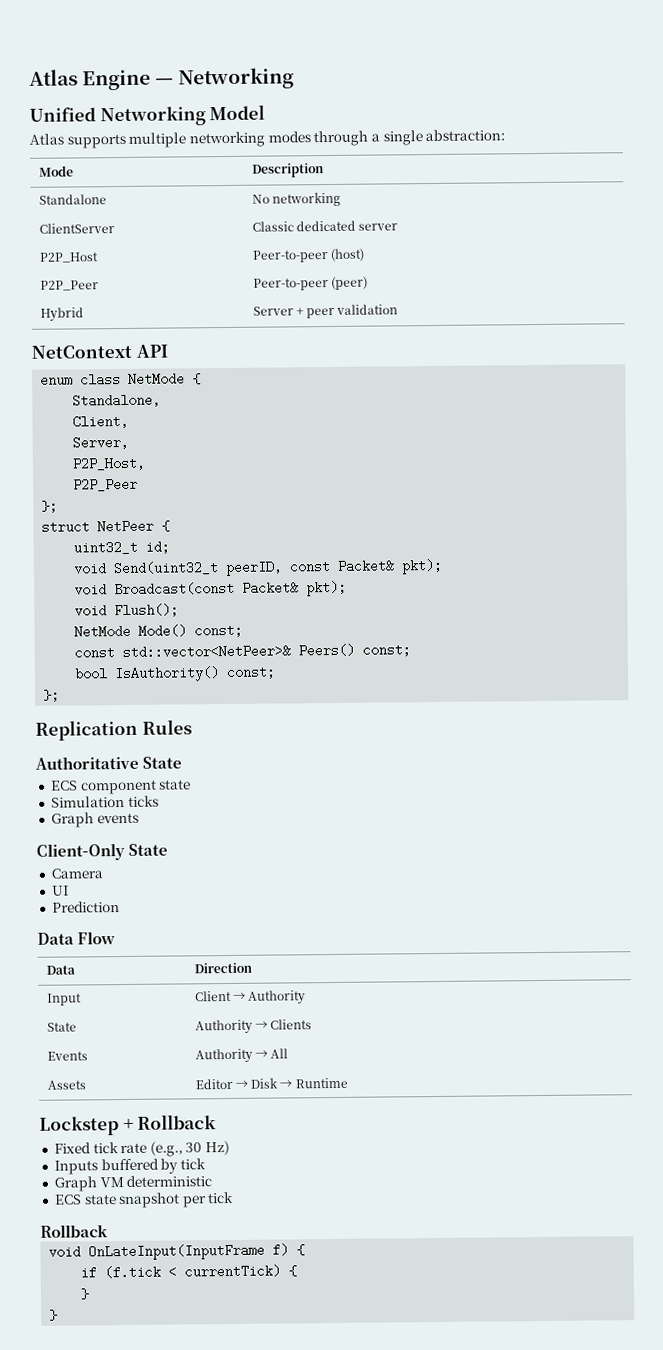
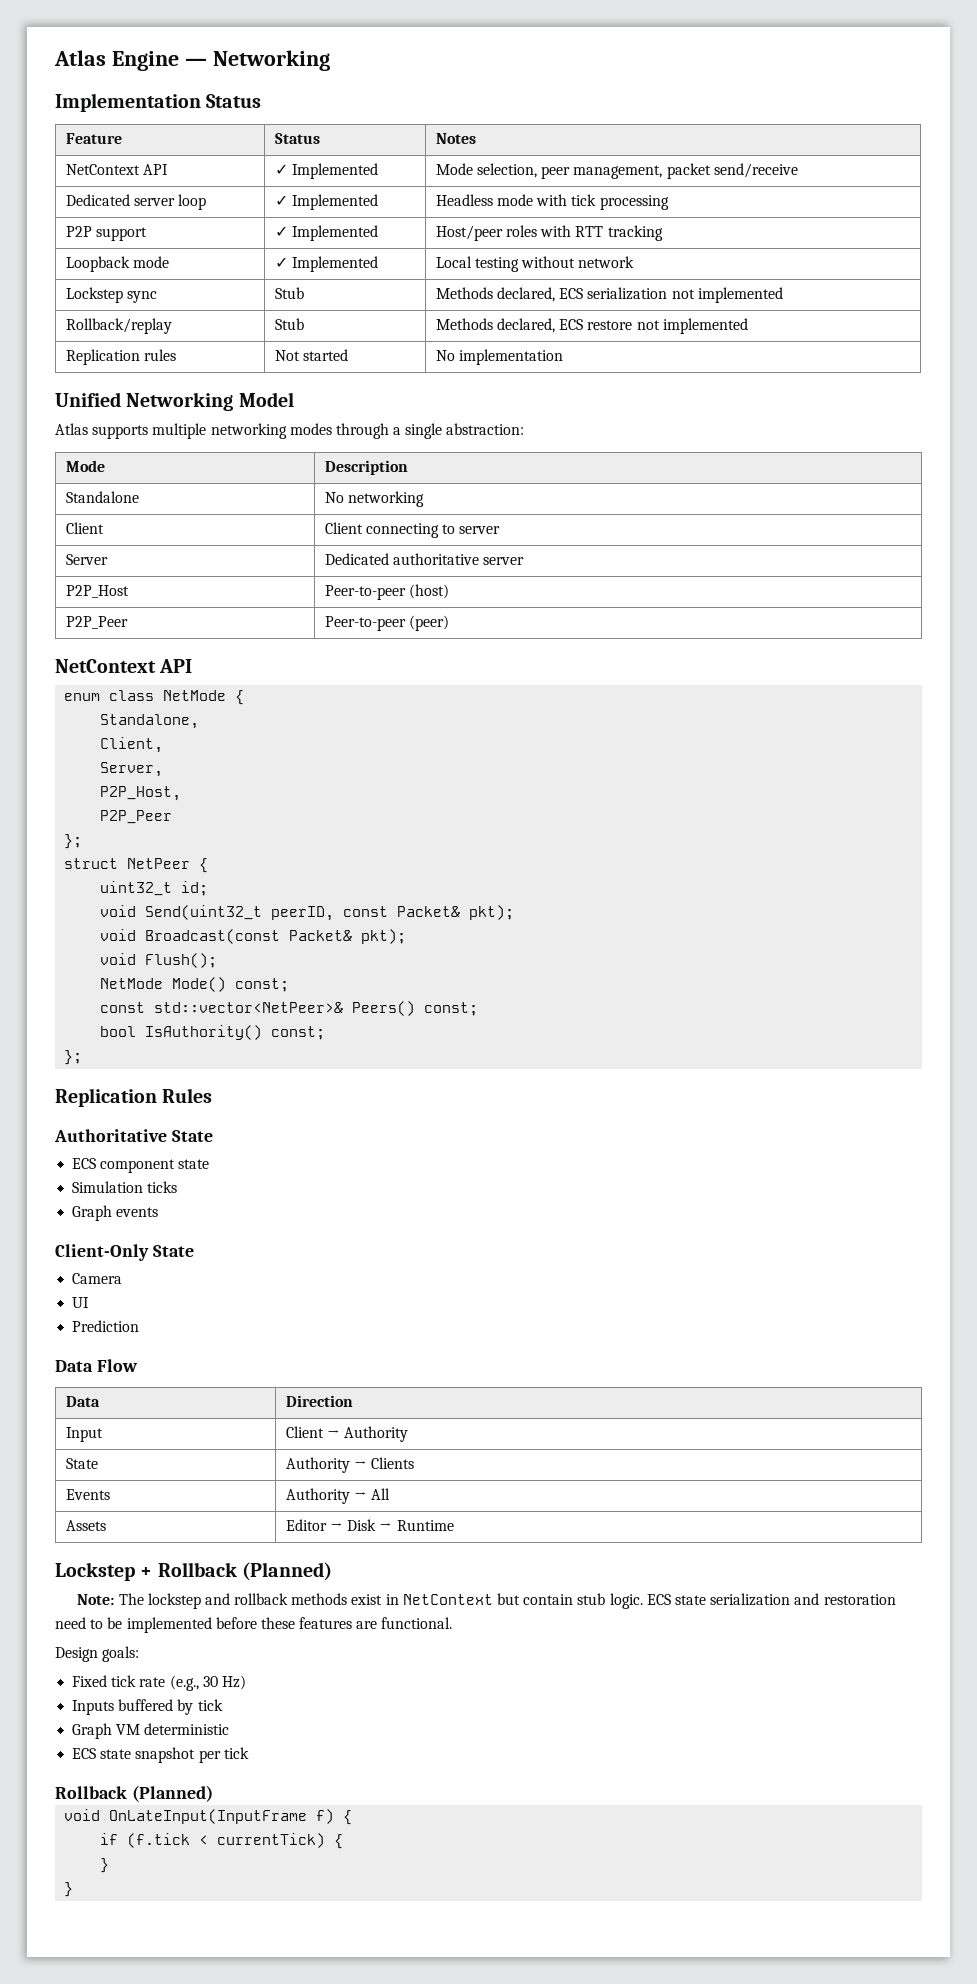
(295, 78) none -> [55,93,262,112] [65,133,122,144] [274,133,320,144] [435,133,476,144] [65,164,168,175] [274,163,378,179] [435,163,798,179] [65,194,207,210] [274,194,378,210] [435,194,669,210] [65,226,147,241] [274,225,378,241] [435,225,663,241] [65,256,169,272] [274,256,378,272] [435,256,635,272] [65,287,157,303] [274,287,304,299] [435,287,783,303] [65,318,172,334] [274,318,304,330] [435,318,748,334] [65,349,176,365] [274,349,348,361] [435,349,563,365] // Implementation Status // Feature | Status | Notes // NetContext API | ✓ Implemented | Mode selection, peer management, packet send/receive // Dedicated server loop | ✓ Implemented | Headless mode with tick processing // P2P support | ✓ Implemented | Host/peer roles with RTT tracking // Loopback mode | ✓ Implemented | Local testing without network // Lockstep sync | Stub | Methods declared, ECS serialization not implemented // Rollback/replay | Stub | Methods declared, ECS restore not implemented // Replication rules | Not started | No implementation
[38,223,115,234] [251,220,356,232] ClientServer | Classic dedicated -> [65,522,104,534] [324,522,501,538] [65,554,108,565] [324,553,479,565] Client | Client connecting to server // Server | Dedicated authoritative
[39,307,84,322] [252,304,399,319] // Hybrid | Server + peer validation -> (449, 623) none
(217, 1122) none -> [241,1562,332,1581] [77,1593,896,1609] [55,1617,453,1633] [55,1646,140,1662] (Planned) // Note: The lockstep and rollback methods exist in NetContext but contain stub logic. ECS state serialization and restoration need to be implemented before these features are functional. // Design goals:
(108, 1231) none -> [131,1785,213,1802] (Planned)

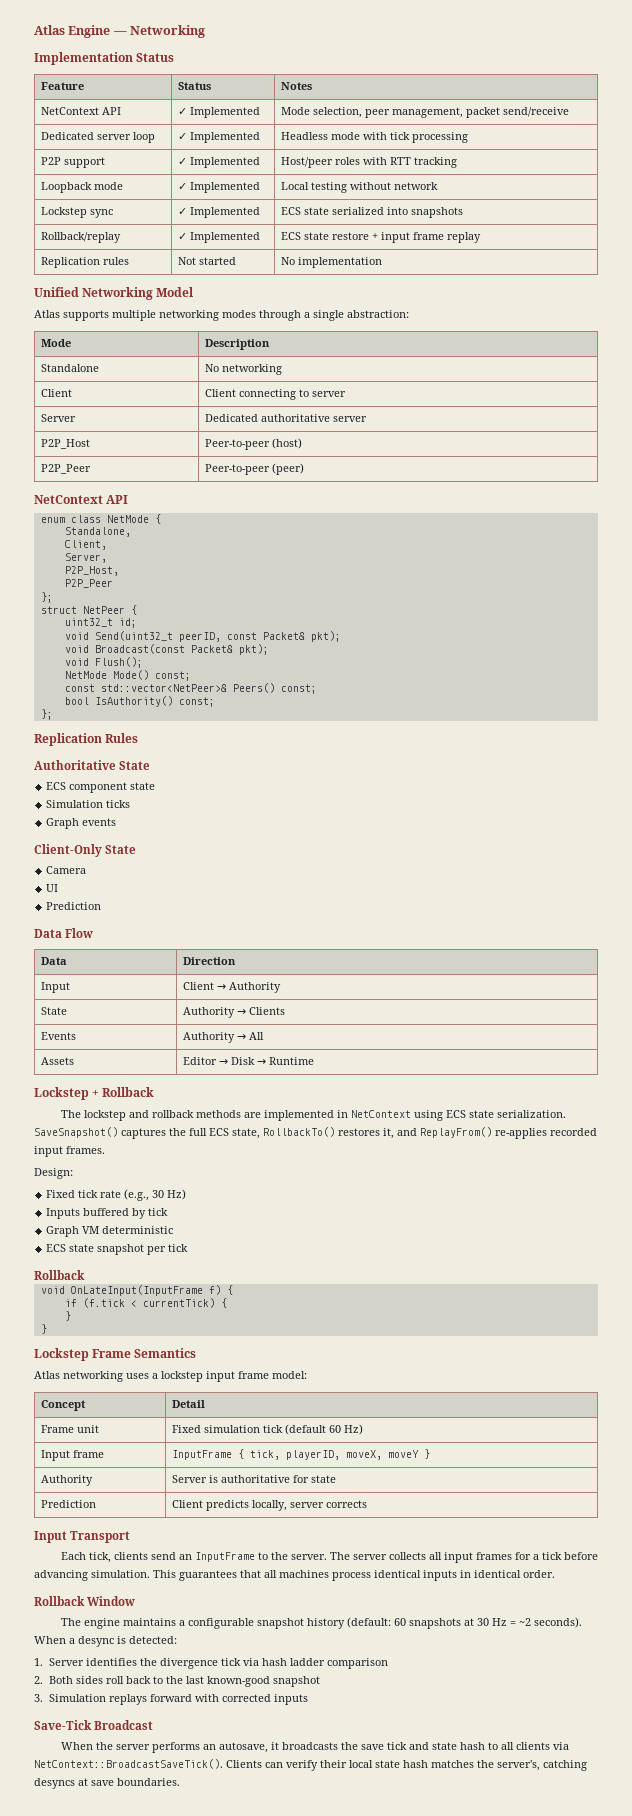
[274,287,304,299] [435,287,783,303] [65,318,172,334] [274,318,304,330] [435,318,748,334] Stub | Methods declared, ECS serialization not implemented // Rollback/replay | Stub | Methods declared, ECS restore not implemented -> [178,207,261,218] [281,207,464,218] [41,232,122,243] [178,232,261,243] [281,232,482,243] ✓ Implemented | ECS state serialized into snapshots // Rollback/replay | ✓ Implemented | ECS state restore + input frame replay
[241,1562,332,1581] [77,1594,115,1605] (Planned) // Note: -> (155, 1092) //
[351,1593,896,1609] [55,1617,453,1633] [55,1646,140,1662] exist in NetContext but contain stub logic. ECS state serialization and restoration need to be implemented before these features are functional. // Design goals: -> [243,1110,566,1121] [34,1127,597,1139] [34,1146,105,1157] [34,1168,73,1179] are implemented in NetContext using ECS state serialization. SaveSnapshot() captures the full ECS state, RollbackTo() restores it, and ReplayFrom() re-applies recorded input frames. // Design:
[131,1785,213,1802] (Planned) -> (85, 1275) none
(74, 1889) none -> [34,1348,197,1361] [34,1371,307,1382] [41,1400,87,1411] [172,1400,206,1408] [41,1425,100,1433] [172,1424,364,1435] [41,1450,105,1461] [172,1449,431,1460] [41,1475,94,1486] [172,1475,337,1483] [41,1500,97,1508] [172,1500,368,1511] [34,1531,131,1543] [60,1552,598,1563] [34,1570,555,1581] [34,1596,136,1606] [60,1617,582,1629] [34,1636,177,1647] [34,1658,388,1669] [34,1676,320,1687] [34,1694,308,1705] [34,1720,154,1730] [60,1742,569,1753] [34,1759,587,1771] [34,1778,180,1789] // Lockstep Frame Semantics // Atlas networking uses a lockstep input frame model: // Concept | Detail // Frame unit | Fixed simulation tick (default 60 Hz) // Input frame | InputFrame { tick, playerID, moveX, moveY } // Authority | Server is authoritative for state // Prediction | Client predicts locally, server corrects // Input Transport // Each tick, clients send an InputFrame to the server. The server collects all input frames for a tick before advancing simulation. This guarantees that all machines process identical inputs in identical order. // Rollback Window // The engine maintains a configurable snapshot history (default: 60 snapshots at 30 Hz = ~2 seconds). When a desync is detected: // 1. Server identifies the divergence tick via hash ladder comparison // 2. Both sides roll back to the last known-good snapshot // 3. Simulation replays forward with corrected inputs // Save-Tick Broadcast // When the server performs an autosave, it broadcasts the save tick and state hash to all clients via NetContext::BroadcastSaveTick(). Clients can verify their local state hash matches the server's, catching desyncs at save boundaries.

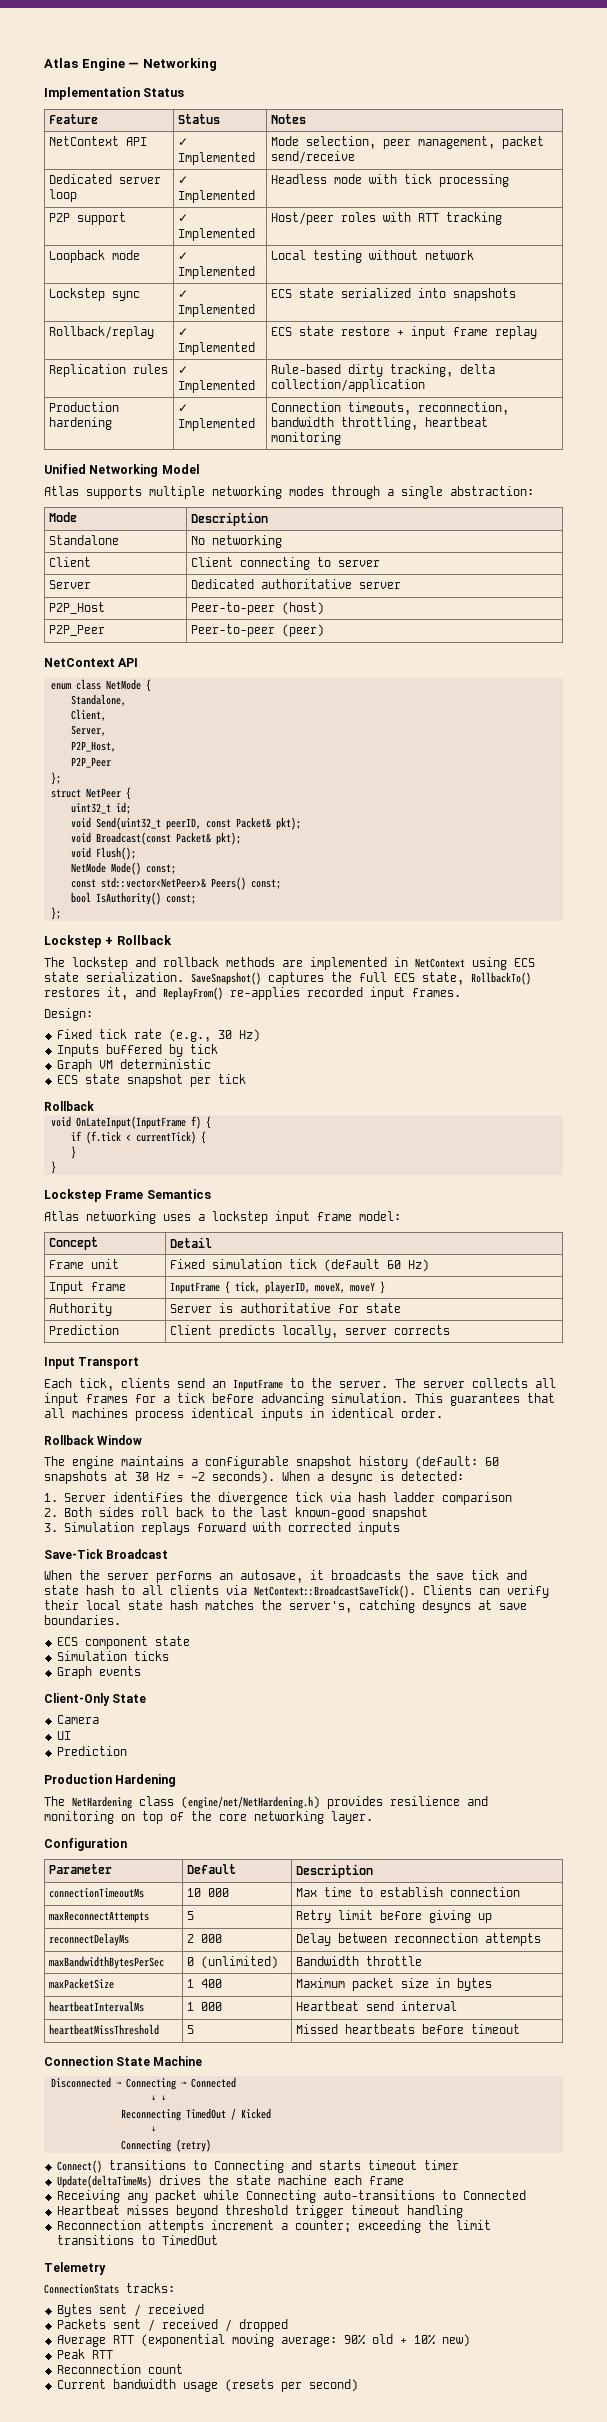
[178,257,237,265] [281,257,383,268] Not started | No implementation -> [178,366,189,374] [178,380,256,393] [271,364,496,377] [271,379,426,392] [49,402,120,412] [49,417,113,430] [178,404,189,412] [178,418,256,431] [271,402,510,415] [271,417,489,430] [271,432,342,445] ✓ Implemented | Rule-based dirty tracking, delta collection/application // Production hardening | ✓ Implemented | Connection timeouts, reconnection, bandwidth throttling, heartbeat monitoring
[34,733,139,746] [34,760,151,770] [46,782,156,793] [46,800,131,808] [46,818,117,829] [34,844,137,857] [46,866,87,874] [46,884,59,892] [46,902,102,910] [34,928,94,938] [41,957,68,965] [183,957,237,965] [41,982,71,993] [183,982,282,993] [41,1007,68,1015] [183,1007,286,1018] [41,1032,77,1040] [183,1032,265,1043] [41,1057,75,1065] [183,1057,315,1065] // Replication Rules // Authoritative State // ECS component state // Simulation ticks // Graph events // Client-Only State // Camera // UI // Prediction // Data Flow // Data | Direction // Input | Client → Authority // State | Authority → Clients // Events | Authority → All // Assets | Editor → Disk → Runtime -> (61, 913) none
(180, 1782) none -> [56,1636,190,1649] [56,1651,169,1661] [56,1666,141,1679] [44,1693,147,1706] [56,1715,99,1724] [56,1731,71,1740] [56,1746,127,1756] [44,1774,177,1787] [44,1796,488,1809] [44,1811,373,1824] [44,1838,127,1851] [49,1864,113,1874] [187,1864,237,1874] [296,1864,374,1878] [49,1888,145,1898] [187,1888,230,1897] [296,1887,521,1897] [49,1911,150,1923] [187,1911,195,1920] [296,1910,493,1923] [49,1933,130,1946] [187,1934,223,1943] [296,1933,542,1946] [49,1956,165,1969] [187,1956,279,1969] [296,1956,423,1966] [49,1978,115,1989] [187,1979,223,1988] [296,1978,493,1991] [49,2001,145,2012] [187,2002,223,2011] [296,2001,458,2011] [49,2024,160,2035] [187,2025,195,2034] [296,2024,521,2034] [44,2056,203,2066] [50,2077,236,2090] [150,2095,166,2102] [120,2108,271,2121] [150,2126,156,2133] [120,2139,211,2152] [56,2160,459,2173] [56,2175,404,2188] [56,2190,526,2203] [56,2205,463,2218] [56,2220,491,2233] [56,2235,218,2245] [44,2262,106,2275] [44,2283,175,2294] [56,2304,204,2317] [56,2319,288,2332] [56,2334,470,2347] [56,2349,113,2359] [56,2364,183,2374] [56,2379,358,2392] // ECS component state // Simulation ticks // Graph events // Client-Only State // Camera // UI // Prediction // Production Hardening // The NetHardening class (engine/net/NetHardening.h) provides resilience and monitoring on top of the core networking layer. // Configuration // Parameter | Default | Description // connectionTimeoutMs | 10 000 | Max time to establish connection // maxReconnectAttempts | 5 | Retry limit before giving up // reconnectDelayMs | 2 000 | Delay between reconnection attempts // maxBandwidthBytesPerSec | 0 (unlimited) | Bandwidth throttle // maxPacketSize | 1 400 | Maximum packet size in bytes // heartbeatIntervalMs | 1 000 | Heartbeat send interval // heartbeatMissThreshold | 5 | Missed heartbeats before timeout // Connection State Machine // Disconnected → Connecting → Connected // ↓ ↓ // Reconnecting TimedOut / Kicked // ↓ // Connecting (retry) // Connect() transitions to Connecting and starts timeout timer // Update(deltaTimeMs) drives the state machine each frame // Receiving any packet while Connecting auto-transitions to Connected // Heartbeat misses beyond threshold trigger timeout handling // Reconnection attempts increment a counter; exceeding the limit transitions to TimedOut // Telemetry // ConnectionStats tracks: // Bytes sent / received // Packets sent / received / dropped // Average RTT (exponential moving average: 90% old + 10% new) // Peak RTT // Reconnection count // Current bandwidth usage (resets per second)

